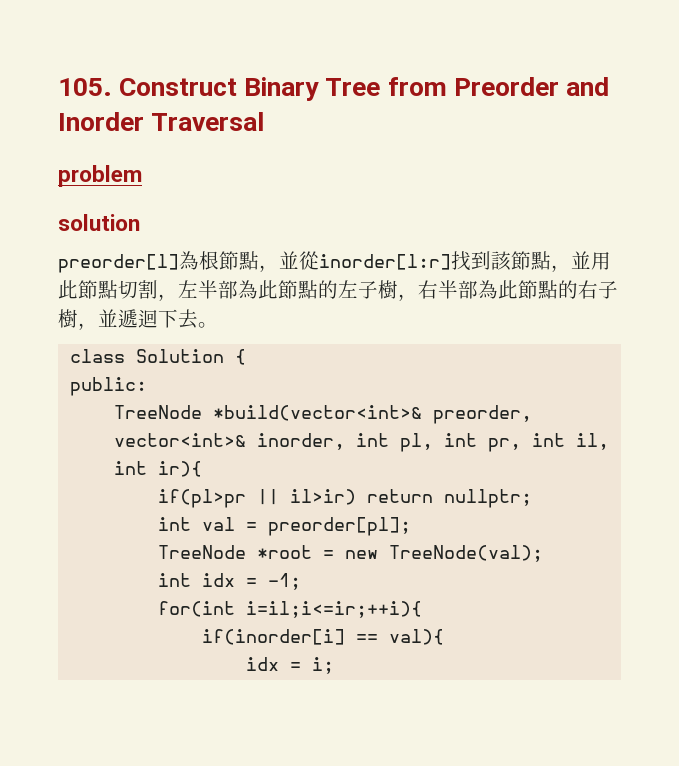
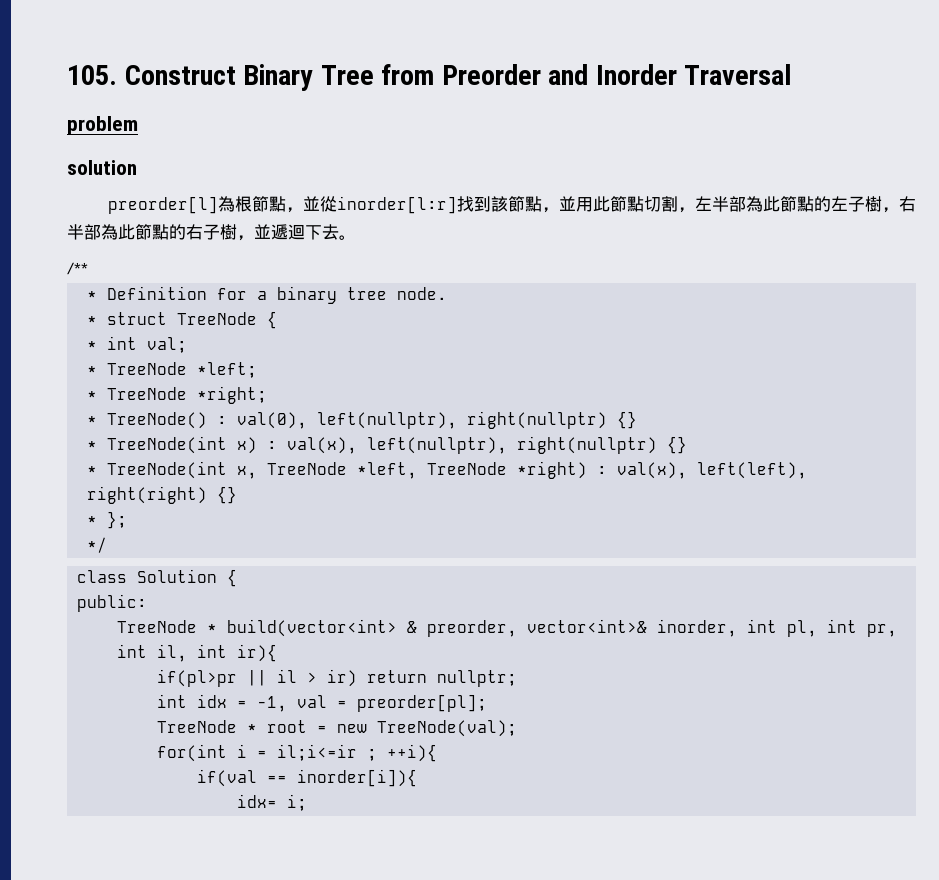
(218, 325) none -> [67,262,88,275] [87,286,448,304] [87,311,278,329] [87,336,188,353] [87,362,258,378] [87,386,268,404] [87,411,638,429] [87,436,688,454] [87,461,808,479] [87,486,238,504] [87,511,128,529] [87,537,108,553] // /** // * Definition for a binary tree node. // * struct TreeNode { // * int val; // * TreeNode *left; // * TreeNode *right; // * TreeNode() : val(0), left(nullptr), right(nullptr) {} // * TreeNode(int x) : val(x), left(nullptr), right(nullptr) {} // * TreeNode(int x, TreeNode *left, TreeNode *right) : val(x), left(left), right(right) {} // * }; // */
[212,405,422,421] *build(vector<int>& -> [207,619,418,637] * build(vector<int> &
[289,489,356,505] il>ir) -> [277,669,358,687] il > ir)
(191, 524) none -> [197,694,288,712] idx = -1,
[256,545,312,559] *root -> [247,720,308,733] * root
[157,573,301,590] [157,601,422,618] [201,629,444,645] [245,657,301,671] int idx = -1; // for(int i=il;i<=ir;++i){ // if(inorder[i] == val){ // idx = -> [157,744,438,762] [197,769,418,787] [237,794,278,808] for(int i = il;i<=ir ; ++i){ // if(val == inorder[i]){ // idx=

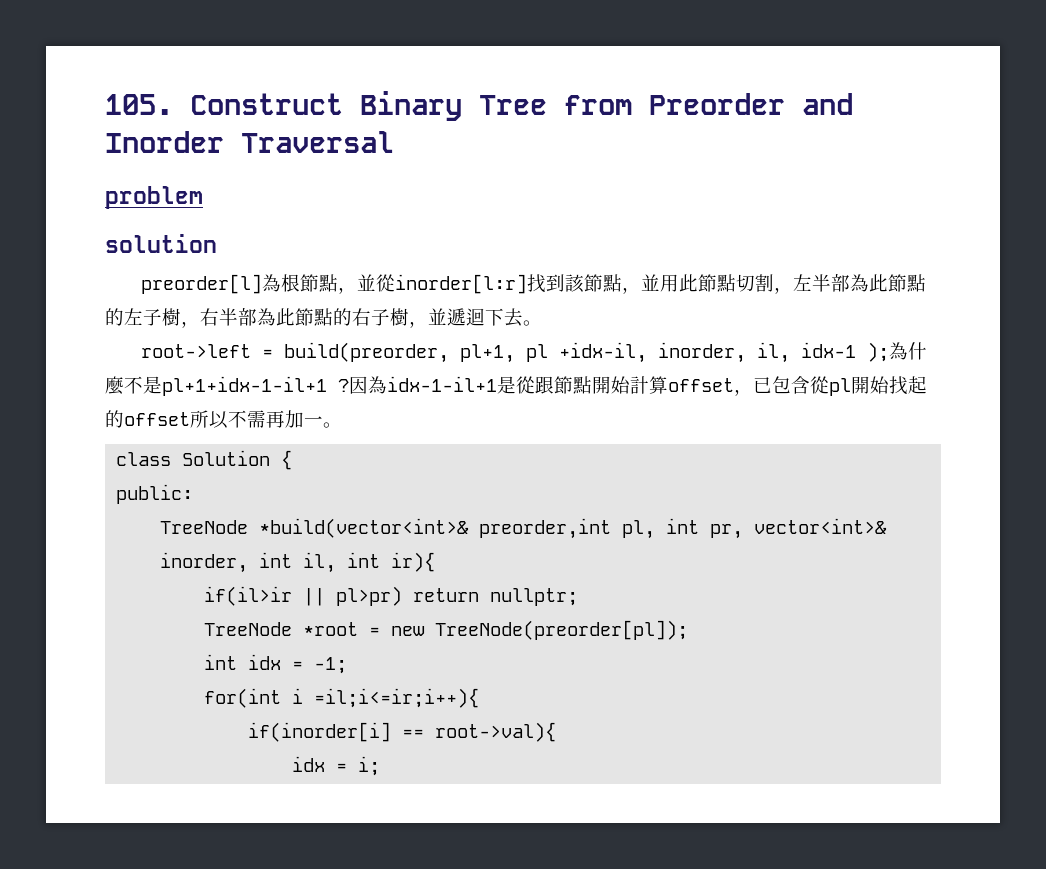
[67,262,88,275] [87,286,448,304] [87,311,278,329] [87,336,188,353] [87,362,258,378] [87,386,268,404] [87,411,638,429] [87,436,688,454] [87,461,808,479] [87,486,238,504] [87,511,128,529] [87,537,108,553] /** // * Definition for a binary tree node. // * struct TreeNode { // * int val; // * TreeNode *left; // * TreeNode *right; // * TreeNode() : val(0), left(nullptr), right(nullptr) {} // * TreeNode(int x) : val(x), left(nullptr), right(nullptr) {} // * TreeNode(int x, TreeNode *left, TreeNode *right) : val(x), left(left), right(right) {} // * }; // */ -> [141,342,928,363] [105,376,927,396] [105,410,342,429] root->left = build(preorder, pl+1, pl +idx-il, inorder, il, idx-1 );為什麼不是pl+1+idx-1-il+1 ?因為idx-1-il+1是從跟節點開始計算offset，已包含從pl開始找起的offset所以不需再加一。
[207,619,778,637] * build(vector<int> & preorder, vector<int>& inorder, int -> [259,518,612,539] *build(vector<int>& preorder,int
(898, 630) none -> [754,518,888,534] [160,552,249,573] vector<int>& inorder,
[157,669,518,687] [157,694,488,712] [157,720,518,737] [157,744,438,762] [197,769,418,787] [237,794,278,808] if(pl>pr || il > ir) return nullptr; // int idx = -1, val = preorder[pl]; // TreeNode * root = new TreeNode(val); // for(int i = il;i<=ir ; ++i){ // if(val == inorder[i]){ // idx= -> [204,586,579,606] [204,620,689,640] [204,654,348,674] [204,688,480,708] [248,722,557,742] [292,756,348,772] if(il>ir || pl>pr) return nullptr; // TreeNode *root = new TreeNode(preorder[pl]); // int idx = -1; // for(int i =il;i<=ir;i++){ // if(inorder[i] == root->val){ // idx =

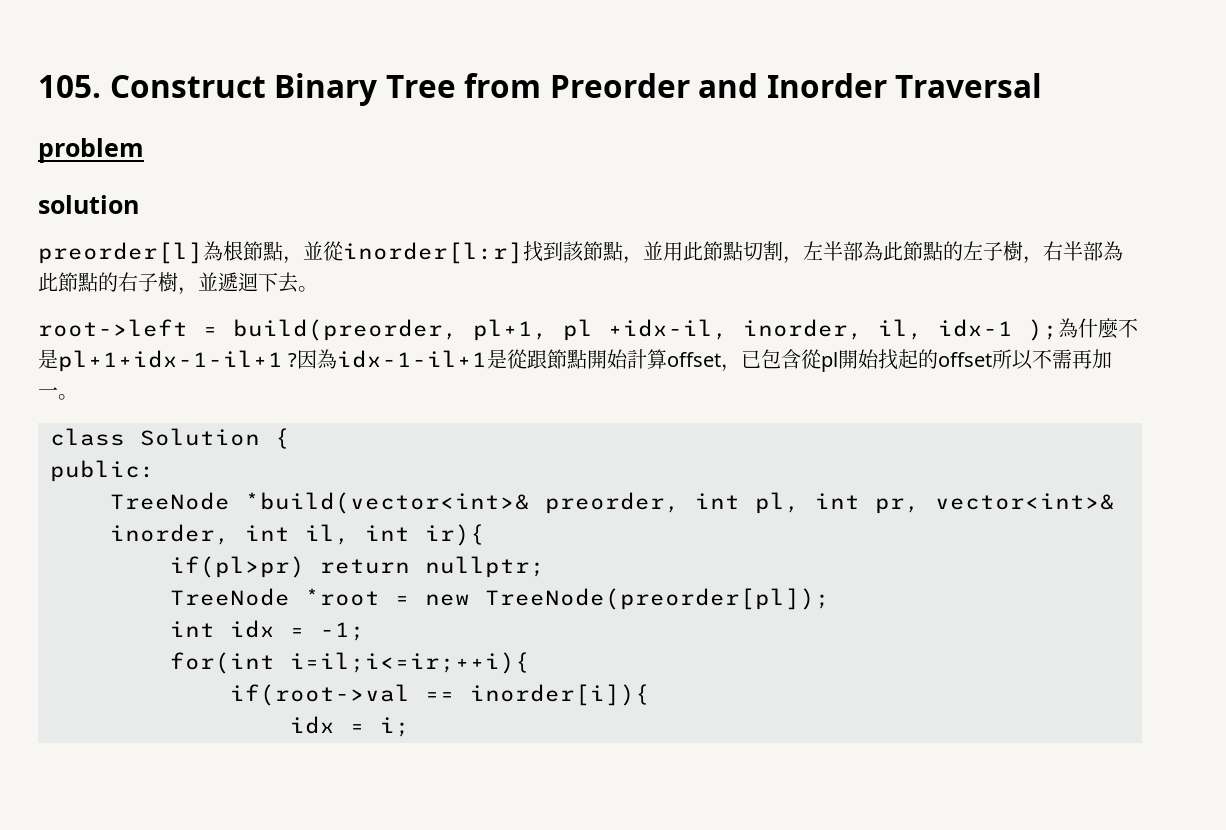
[479,518,612,539] preorder,int -> [545,492,740,514] preorder, int
[204,586,403,606] if(il>ir || pl>pr) -> [170,556,305,578] if(pl>pr)
[292,688,480,708] [248,722,557,742] i =il;i<=ir;i++){ // if(inorder[i] == root->val){ -> [290,652,530,674] [230,684,650,706] i=il;i<=ir;++i){ // if(root->val == inorder[i]){

